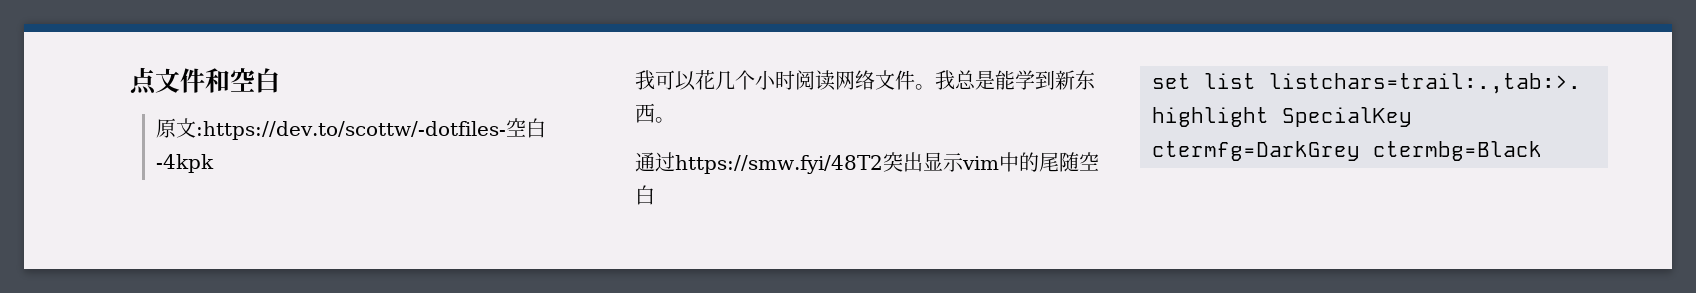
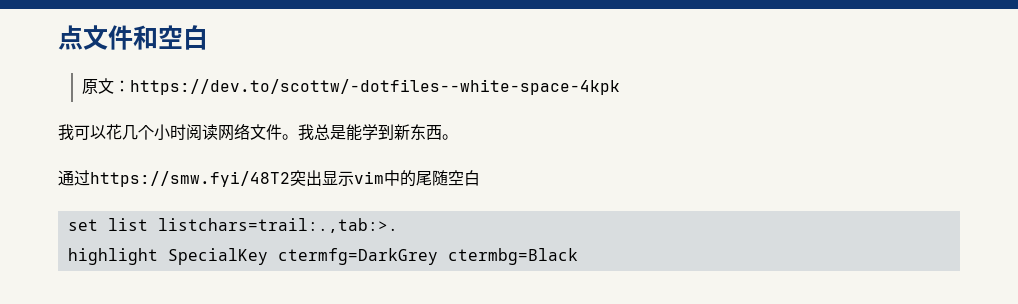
[195,118,546,140] [155,154,214,173] :https://dev.to/scottw/-dotfiles-空白-4kpk -> [113,79,620,95] ：https://dev.to/scottw/-dotfiles--white-space-4kpk

